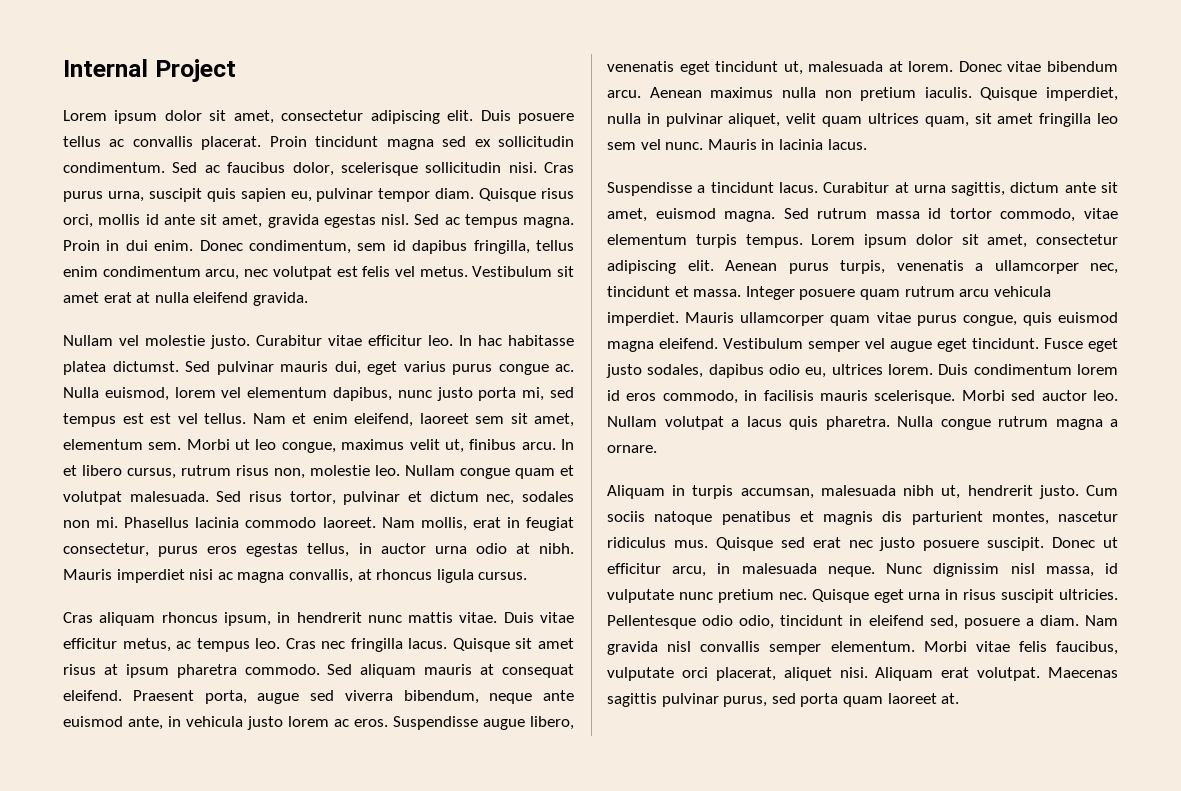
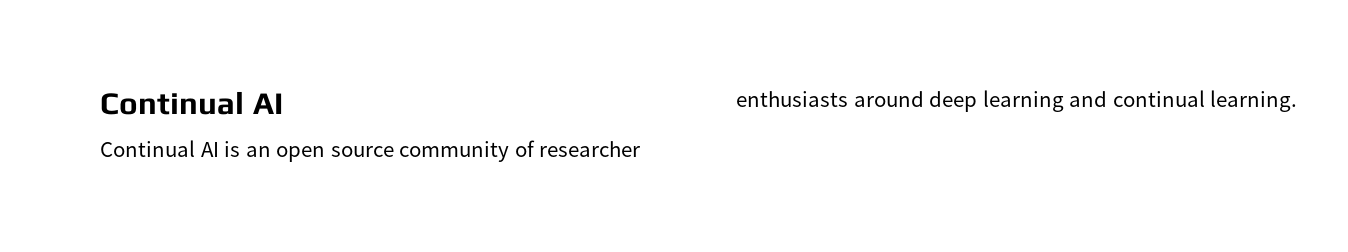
[63,59,236,82] [63,110,575,124] [63,136,575,150] [63,162,574,176] [63,188,574,202] [63,214,574,228] [63,240,574,254] [63,266,574,280] [63,292,308,306] [63,335,574,349] [63,361,574,375] [63,387,574,401] [63,413,574,427] [63,439,575,453] [63,465,574,479] [63,491,574,505] [63,517,575,531] [63,543,575,557] [63,569,528,583] [63,612,574,626] [63,638,574,652] [63,664,575,678] [63,690,574,704] [63,716,574,730] [607,61,1118,75] [607,87,1118,101] [607,113,1118,127] [607,139,867,150] [607,182,1118,196] [607,208,1118,222] [607,234,1118,248] [607,260,1118,274] [607,286,1051,300] [607,312,1118,326] [607,338,1118,352] [606,364,1118,378] [607,390,1118,404] [607,416,1118,430] [607,445,657,453] [607,485,1118,499] [607,511,1118,525] [607,537,1118,551] [607,563,1118,577] [607,589,1118,603] [607,615,1118,629] [607,641,1118,655] [607,667,1118,681] [607,693,960,707] Internal Project // Lorem ipsum dolor sit amet, consectetur adipiscing elit. Duis posuere tellus ac convallis placerat. Proin tincidunt magna sed ex sollicitudin condimentum. Sed ac faucibus dolor, scelerisque sollicitudin nisi. Cras purus urna, suscipit quis sapien eu, pulvinar tempor diam. Quisque risus orci, mollis id ante sit amet, gravida egestas nisl. Sed ac tempus magna. Proin in dui enim. Donec condimentum, sem id dapibus fringilla, tellus enim condimentum arcu, nec volutpat est felis vel metus. Vestibulum sit amet erat at nulla eleifend gravida. // Nullam vel molestie justo. Curabitur vitae efficitur leo. In hac habitasse platea dictumst. Sed pulvinar mauris dui, eget varius purus congue ac. Nulla euismod, lorem vel elementum dapibus, nunc justo porta mi, sed tempus est est vel tellus. Nam et enim eleifend, laoreet sem sit amet, elementum sem. Morbi ut leo congue, maximus velit ut, finibus arcu. In et libero cursus, rutrum risus non, molestie leo. Nullam congue quam et volutpat malesuada. Sed risus tortor, pulvinar et dictum nec, sodales non mi. Phasellus lacinia commodo laoreet. Nam mollis, erat in feugiat consectetur, purus eros egestas tellus, in auctor urna odio at nibh. Mauris imperdiet nisi ac magna convallis, at rhoncus ligula cursus. // Cras aliquam rhoncus ipsum, in hendrerit nunc mattis vitae. Duis vitae efficitur metus, ac tempus leo. Cras nec fringilla lacus. Quisque sit amet risus at ipsum pharetra commodo. Sed aliquam mauris at consequat eleifend. Praesent porta, augue sed viverra bibendum, neque ante euismod ante, in vehicula justo lorem ac eros. Suspendisse augue libero, venenatis eget tincidunt ut, malesuada at lorem. Donec vitae bibendum arcu. Aenean maximus nulla non pretium iaculis. Quisque imperdiet, nulla in pulvinar aliquet, velit quam ultrices quam, sit amet fringilla leo sem vel nunc. Mauris in lacinia lacus. // Suspendisse a tincidunt lacus. Curabitur at urna sagittis, dictum ante sit amet, euismod magna. Sed rutrum massa id tortor commodo, vitae elementum turpis tempus. Lorem ipsum dolor sit amet, consectetur adipiscing elit. Aenean purus turpis, venenatis a ullamcorper nec, tincidunt et massa. Integer posuere quam rutrum arcu vehicula imperdiet. Mauris ullamcorper quam vitae purus congue, quis euismod magna eleifend. Vestibulum semper vel augue eget tincidunt. Fusce eget justo sodales, dapibus odio eu, ultrices lorem. Duis condimentum lorem id eros commodo, in facilisis mauris scelerisque. Morbi sed auctor leo. Nullam volutpat a lacus quis pharetra. Nulla congue rutrum magna a ornare. // Aliquam in turpis accumsan, malesuada nibh ut, hendrerit justo. Cum sociis natoque penatibus et magnis dis parturient montes, nascetur ridiculus mus. Quisque sed erat nec justo posuere suscipit. Donec ut efficitur arcu, in malesuada neque. Nunc dignissim nisl massa, id vulputate nunc pretium nec. Quisque eget urna in risus suscipit ultricies. Pellentesque odio odio, tincidunt in eleifend sed, posuere a diam. Nam gravida nisl convallis semper elementum. Morbi vitae felis faucibus, vulputate orci placerat, aliquet nisi. Aliquam erat volutpat. Maecenas sagittis pulvinar purus, sed porta quam laoreet at. -> [100,91,283,115] [100,140,641,162] [736,90,1298,112] Continual AI // Continual AI is an open source community of researcher enthusiasts around deep learning and continual learning.

